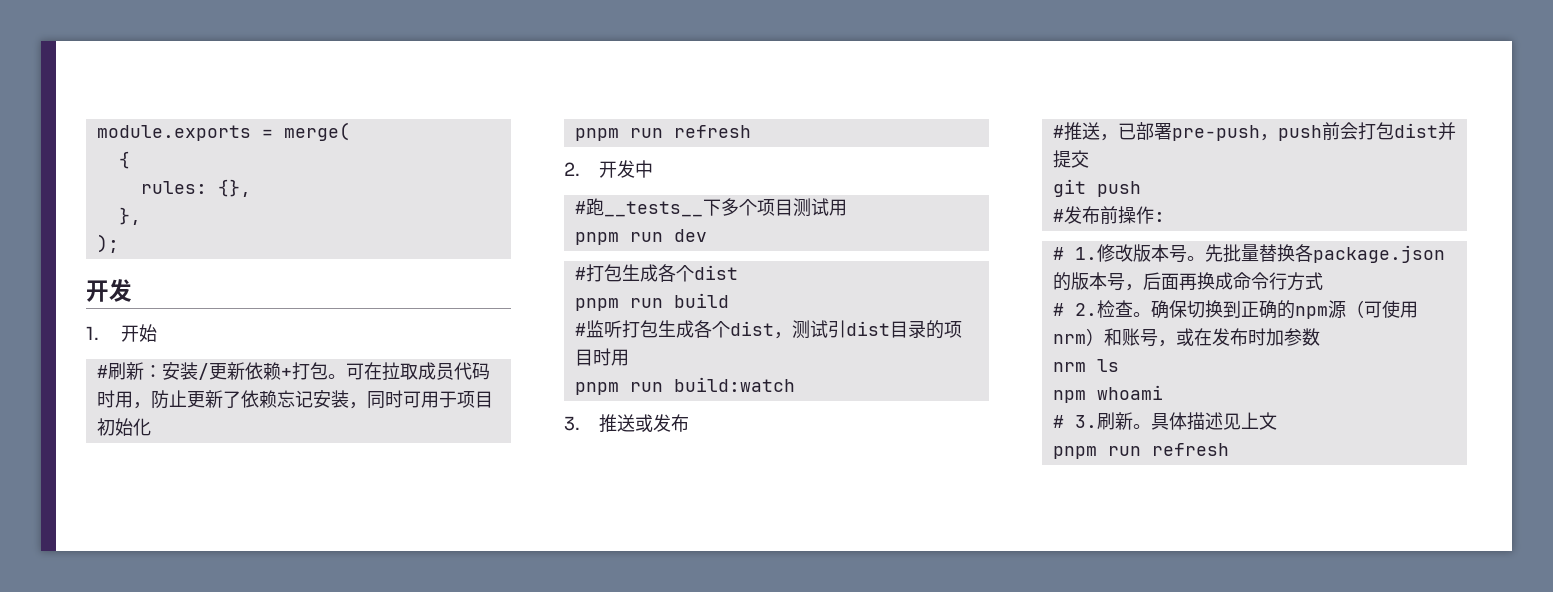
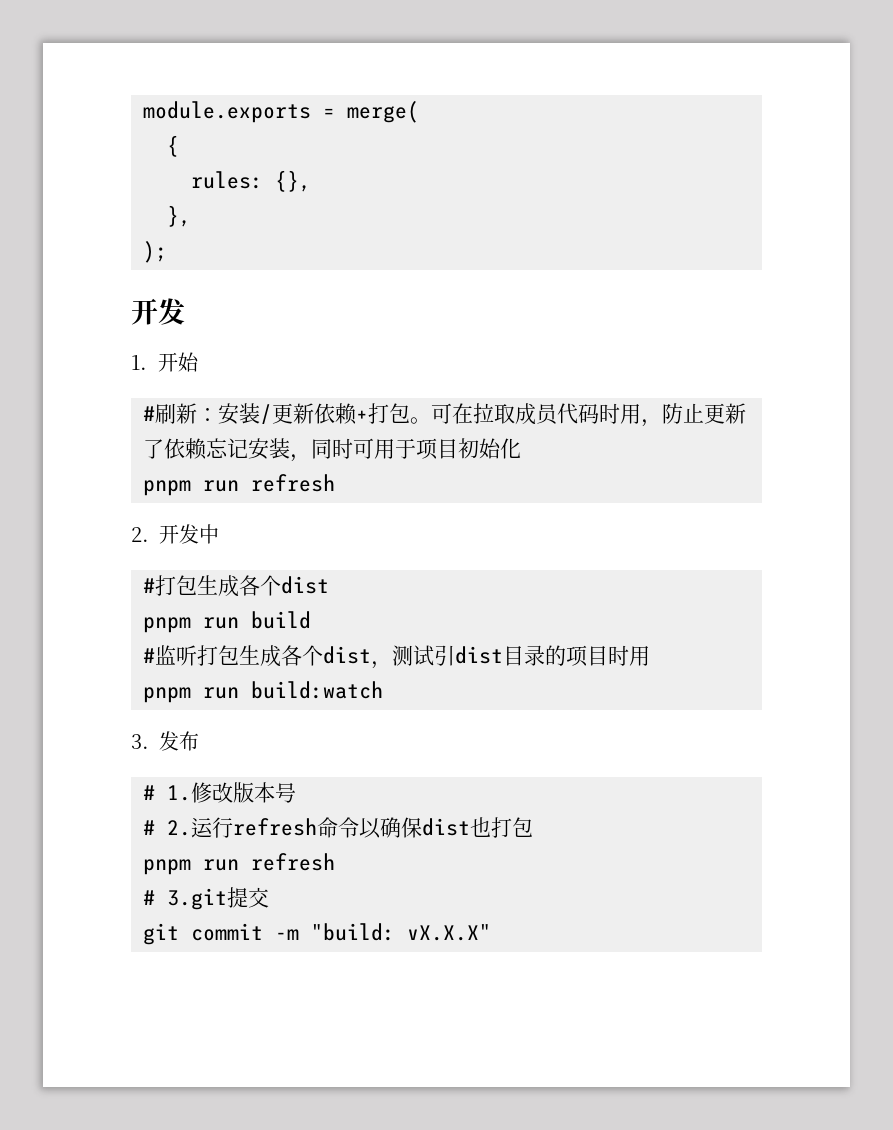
[574,198,847,217] [574,229,707,245] // #跑__tests__下多个项目测试用 // pnpm run dev -> (219, 534) none
[598,414,689,433] [1052,122,1456,141] [1052,150,1089,168] [1052,179,1141,197] [1052,206,1165,224] 推送或发布 // #推送，已部署pre-push，push前会打包dist并提交 // git push // #发布前操作: -> [159,731,199,751] 发布
[1186,244,1445,263] [1052,272,1323,291] [1052,300,1418,319] [1052,328,1320,347] [1052,359,1119,372] [1052,385,1163,403] [1052,412,1277,430] [1052,443,1229,459] 。先批量替换各package.json的版本号，后面再换成命令行方式 // # 2.检查。确保切换到正确的npm源（可使用nrm）和账号，或在发布时加参数 // nrm ls // npm whoami // # 3.刷新。具体描述见上文 // pnpm run refresh -> [143,817,533,839] [143,853,335,875] [143,887,269,910] [143,923,491,945] // # 2.运行refresh命令以确保dist也打包 // pnpm run refresh // # 3.git提交 // git commit -m "build: vX.X.X"

